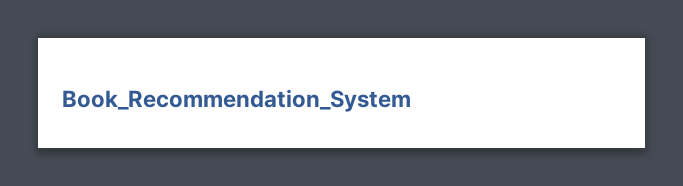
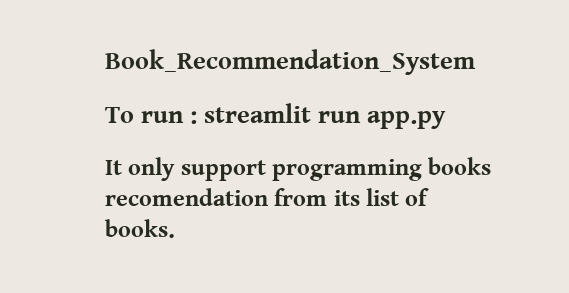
(411, 100) none -> [105,103,447,129] [105,157,492,181] [105,188,430,206] [105,219,175,238] // To run : streamlit run app.py // It only support programming books recomendation from its list of books.

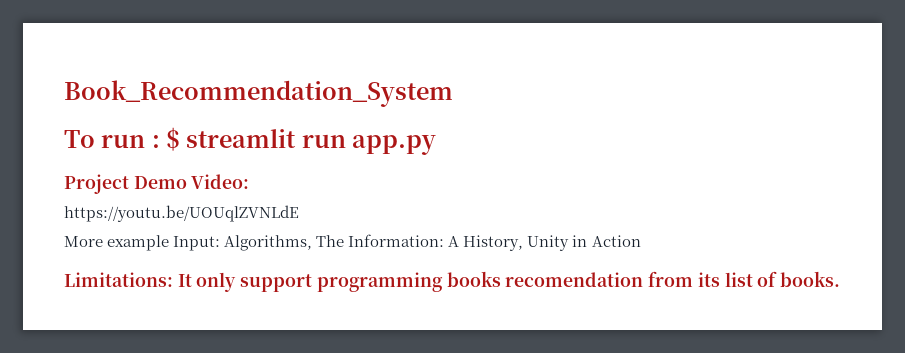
(198, 117) none -> [166,127,181,151] $
(447, 120) none -> [64,174,250,194] [64,205,299,222] [64,234,641,251] [64,272,173,287] Project Demo Video: // https://youtu.be/UOUqlZVNLdE // More example Input: Algorithms, The Information: A History, Unity in Action // Limitations:

